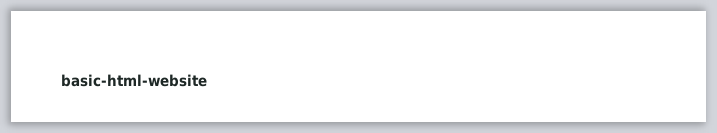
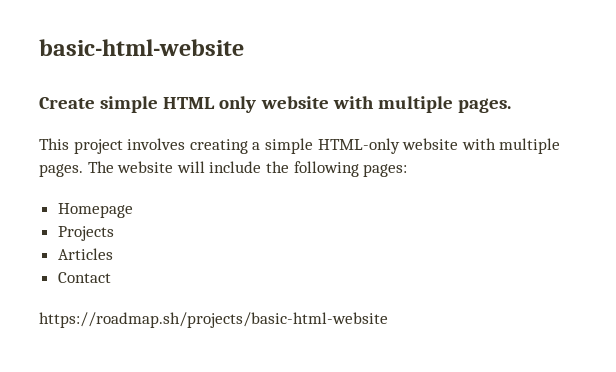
(207, 80) none -> [39,96,511,113] [39,138,561,154] [39,161,408,177] [57,203,133,218] [57,226,114,241] [57,248,113,260] [57,272,111,283] [39,312,388,328] // Create simple HTML only website with multiple pages. // This project involves creating a simple HTML-only website with multiple pages. The website will include the following pages: // Homepage // Projects // Articles // Contact // https://roadmap.sh/projects/basic-html-website

